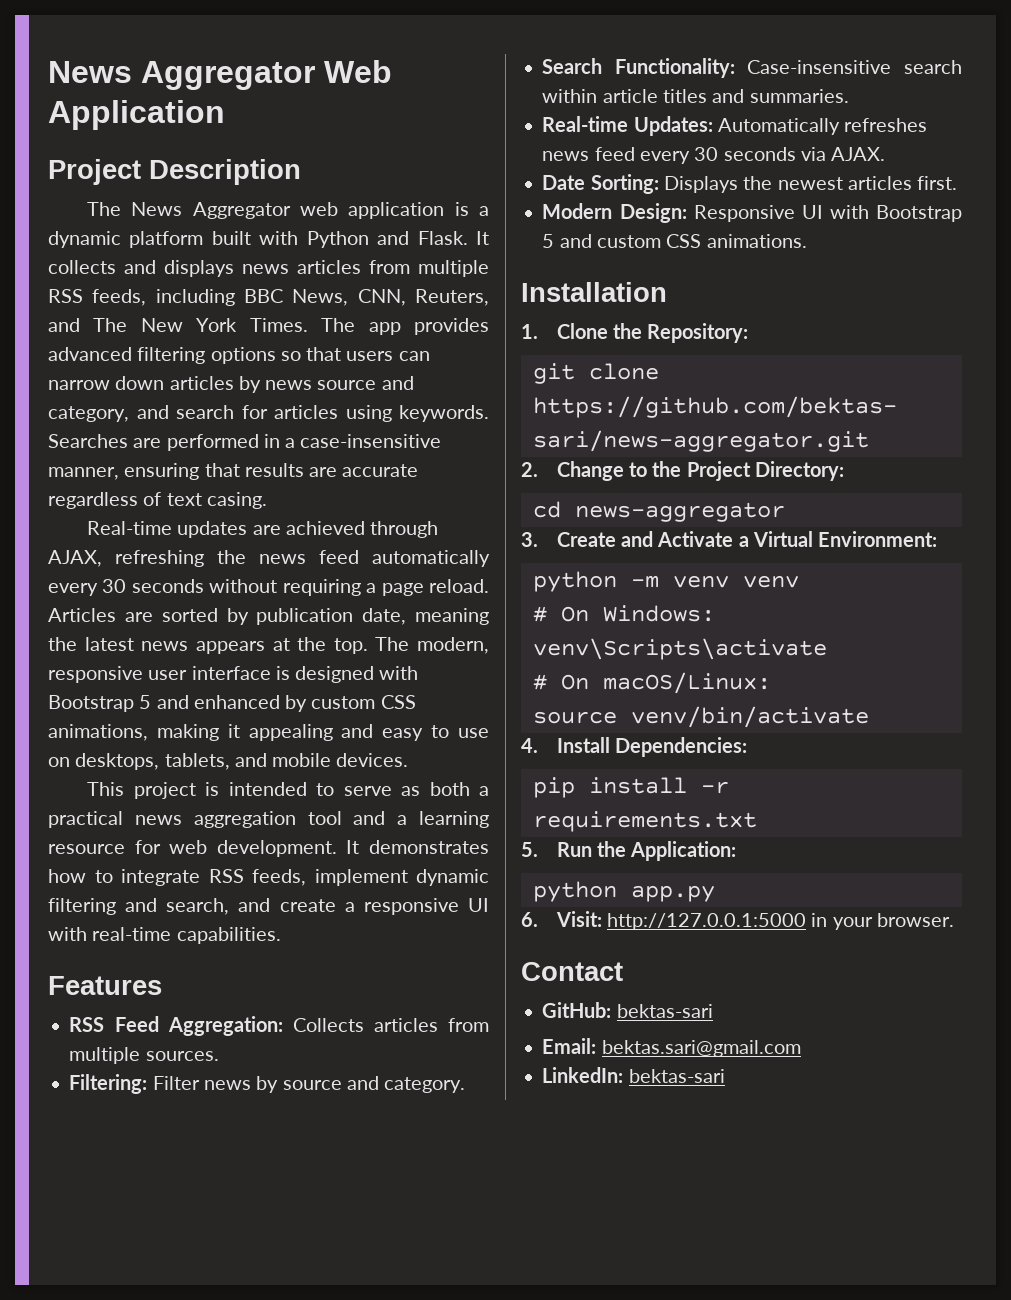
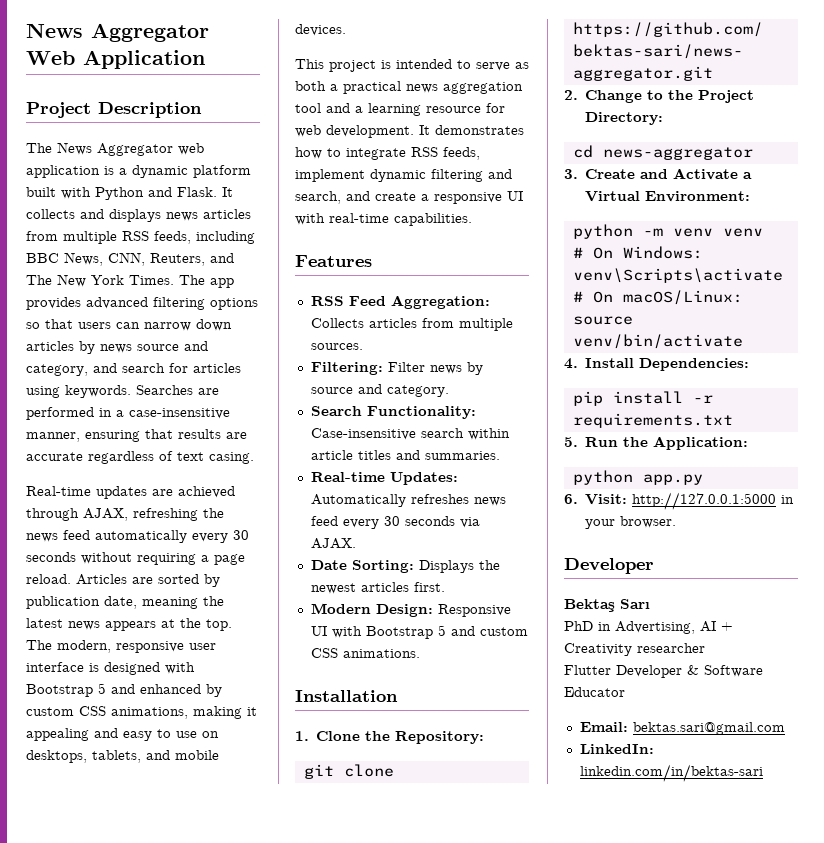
[521,962,623,981] [542,1002,713,1018] Contact // GitHub: bektas-sari -> [564,558,654,574] [564,599,650,612] [564,621,733,634] [564,643,705,656] [564,665,763,678] [564,687,625,697] Developer // Bektaş Sarı // PhD in Advertising, AI + Creativity researcher // Flutter Developer & Software Educator
[628,1069,725,1083] bektas-sari -> [579,764,763,782] linkedin.com/in/bektas-sari

